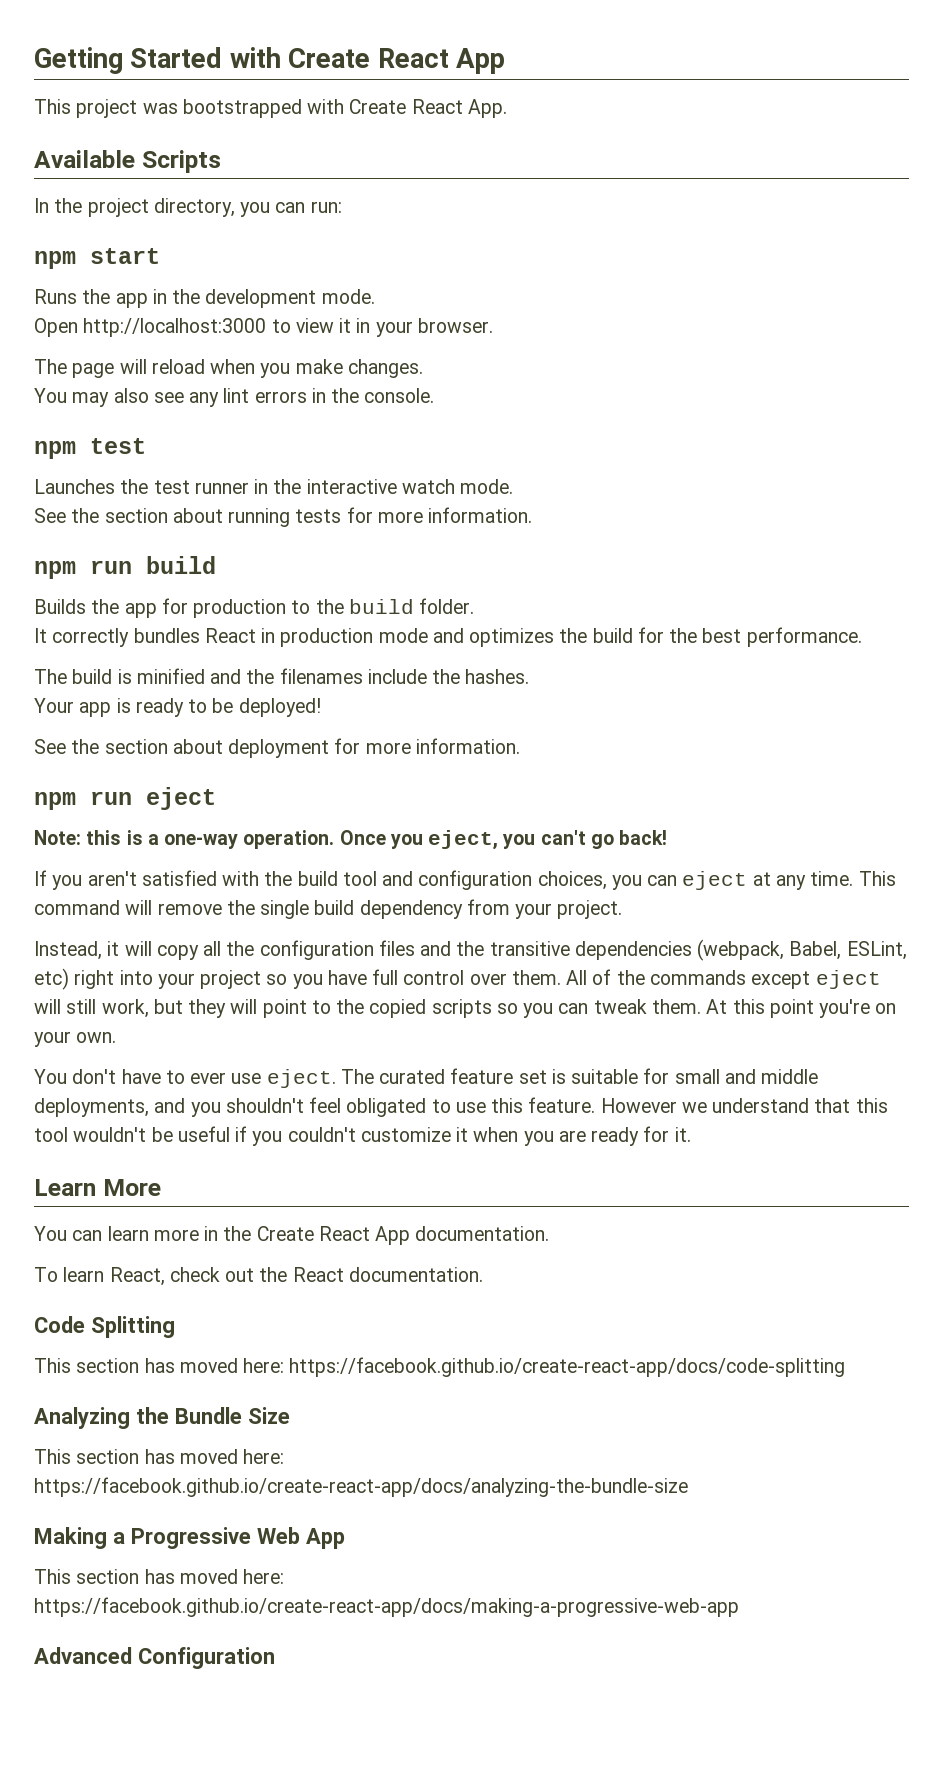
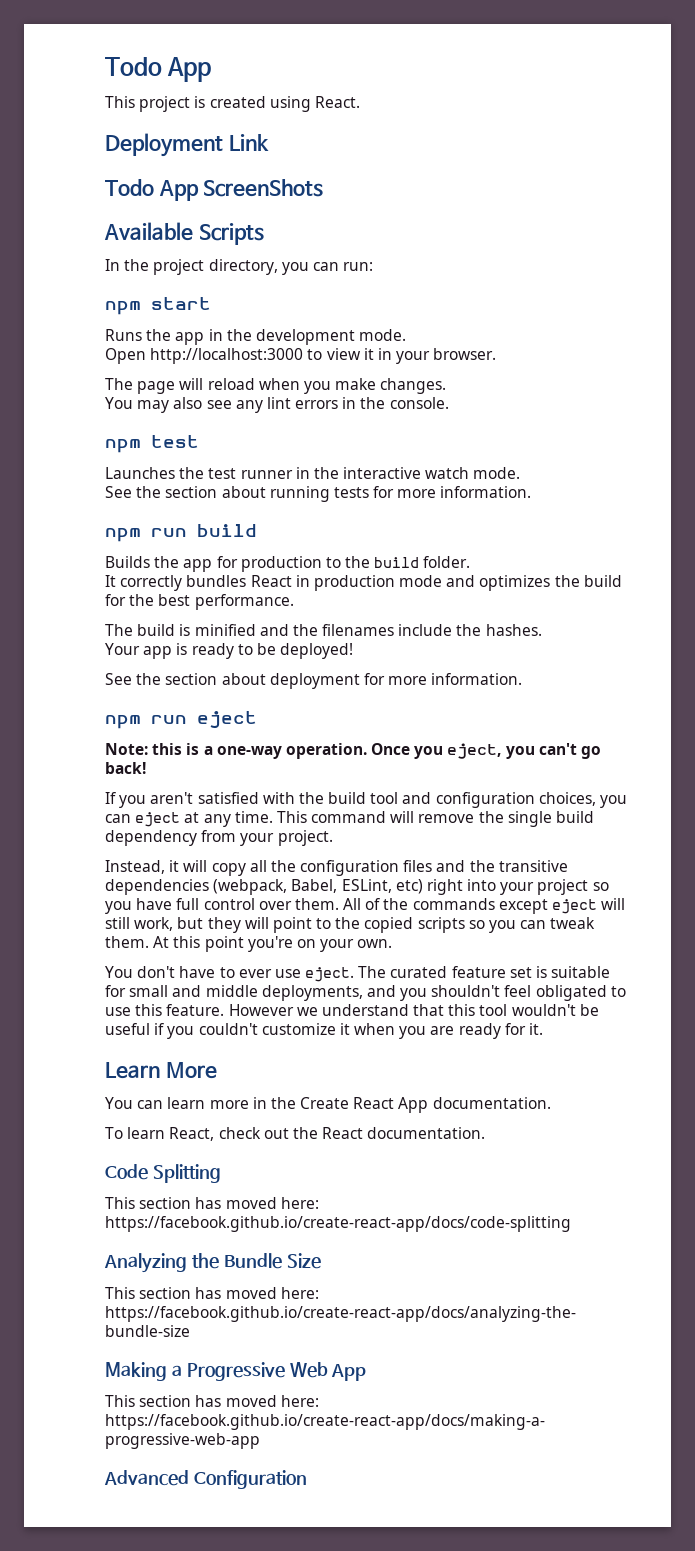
[34,47,506,74] [34,99,507,118] Getting Started with Create React App // This project was bootstrapped with Create React App. -> [105,57,212,82] [105,96,360,112] [105,133,269,157] [105,179,324,201] Todo App // This project is created using React. // Deployment Link // Todo App ScreenShots

